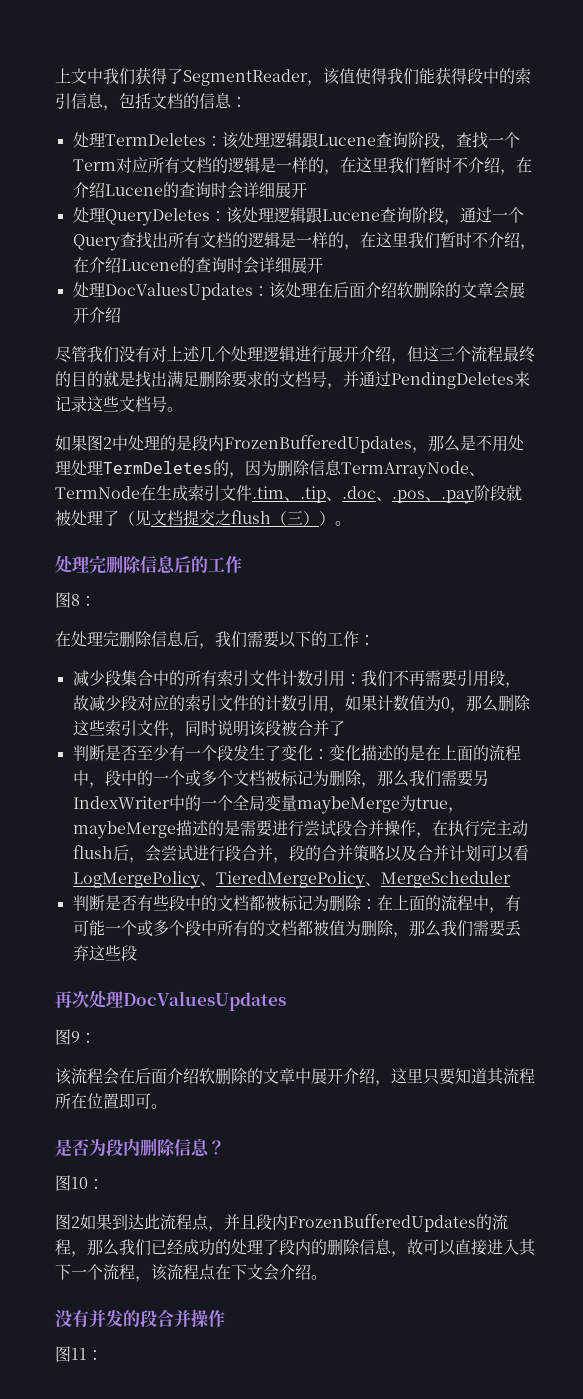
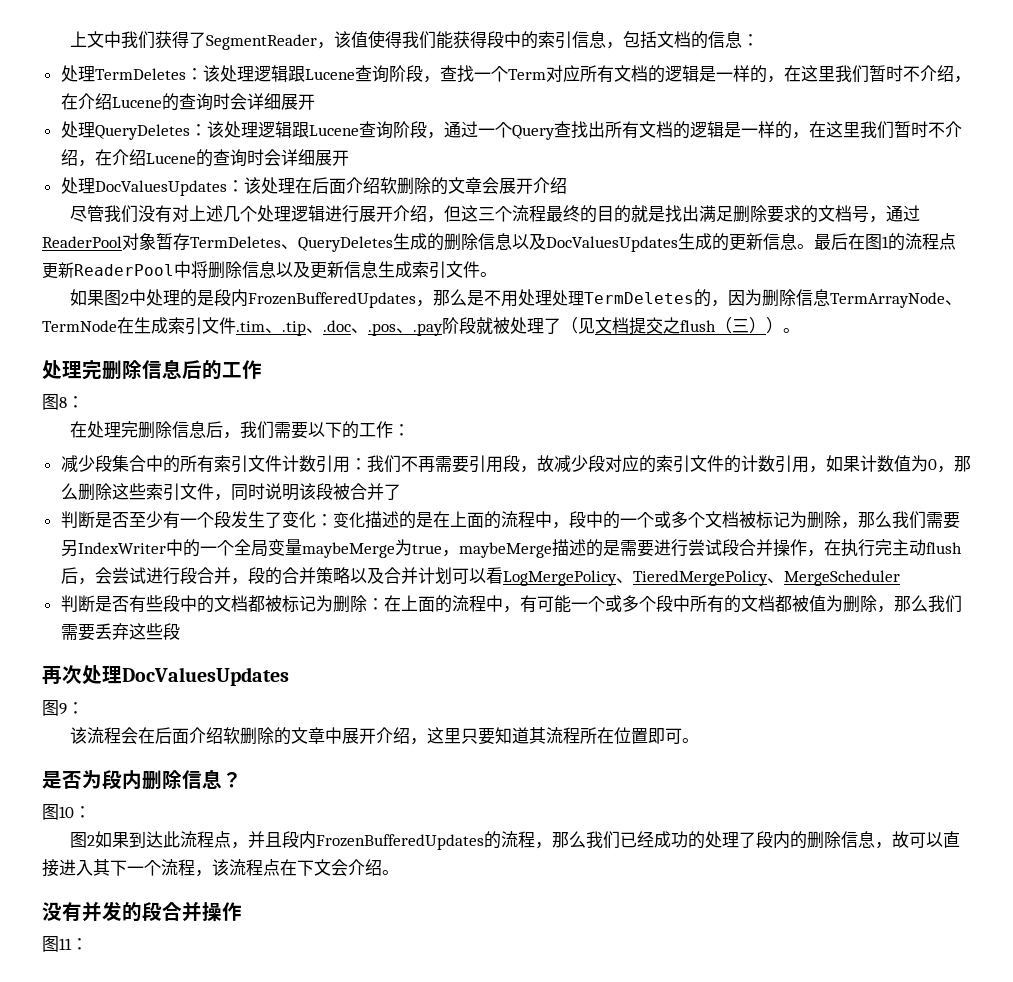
[343,371,530,389] [55,396,167,412] 并通过PendingDeletes来记录这些文档号 -> [885,205,920,222] [42,233,956,252] [42,261,480,279] 通过ReaderPool对象暂存TermDeletes、QueryDeletes生成的删除信息以及DocValuesUpdates生成的更新信息。最后在图1的流程点更新ReaderPool中将删除信息以及更新信息生成索引文件

